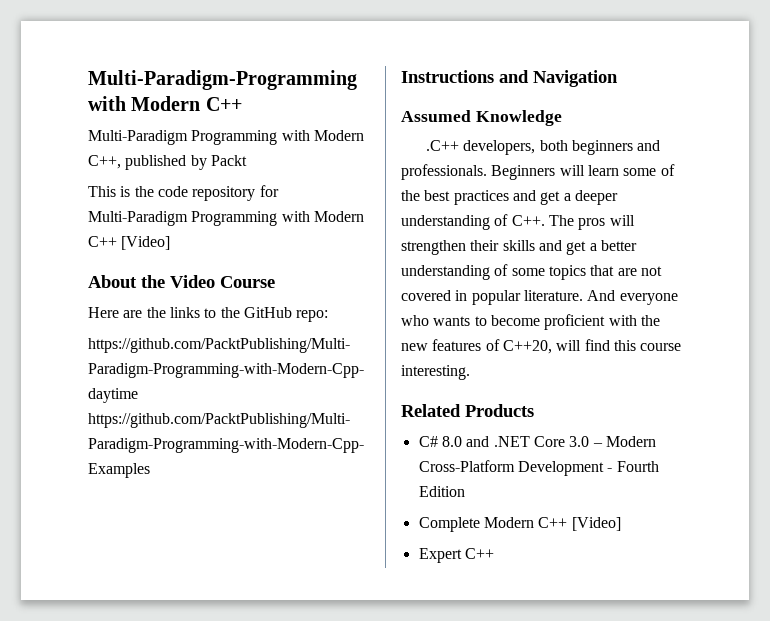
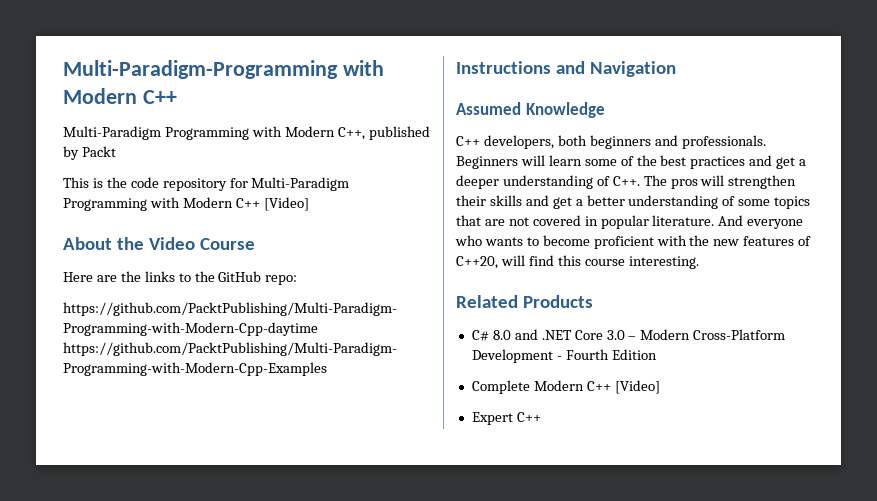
[426,140,460,151] .C++ -> [456,136,480,146] C++

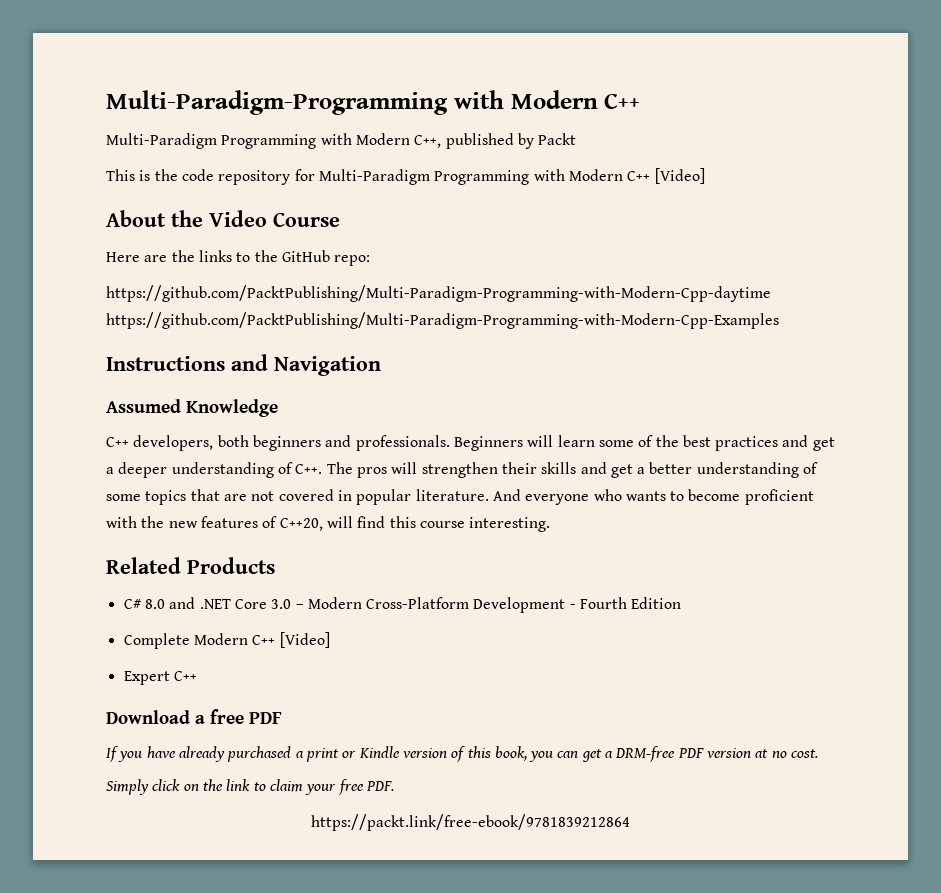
(541, 417) none -> [106,709,282,724] [106,746,819,762] [106,779,394,795] [311,814,630,831] // Download a free PDF // If you have already purchased a print or Kindle version of this book, you can get a DRM-free PDF version at no cost. // Simply click on the link to claim your free PDF. // https://packt.link/free-ebook/9781839212864

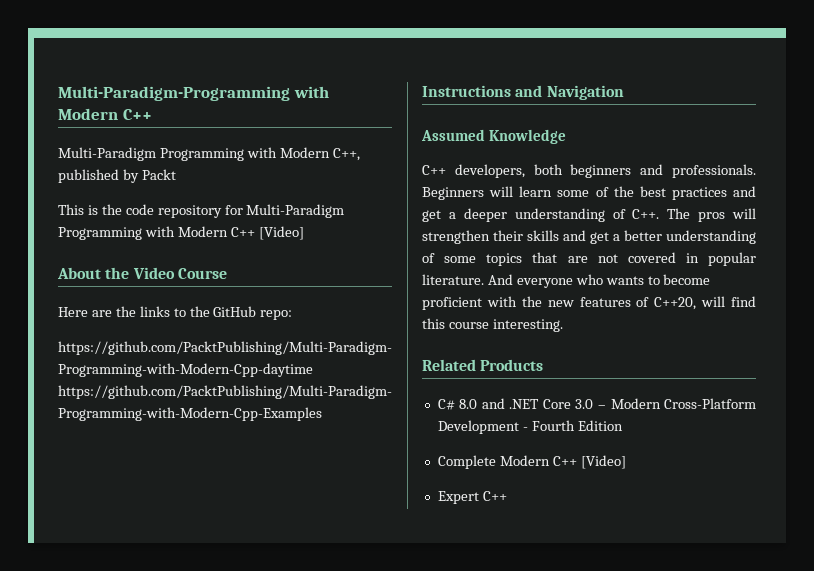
[106,709,282,724] [106,746,819,762] [106,779,394,795] [311,814,630,831] // Download a free PDF // If you have already purchased a print or Kindle version of this book, you can get a DRM-free PDF version at no cost. // Simply click on the link to claim your free PDF. // https://packt.link/free-ebook/9781839212864 -> (507, 496) none

